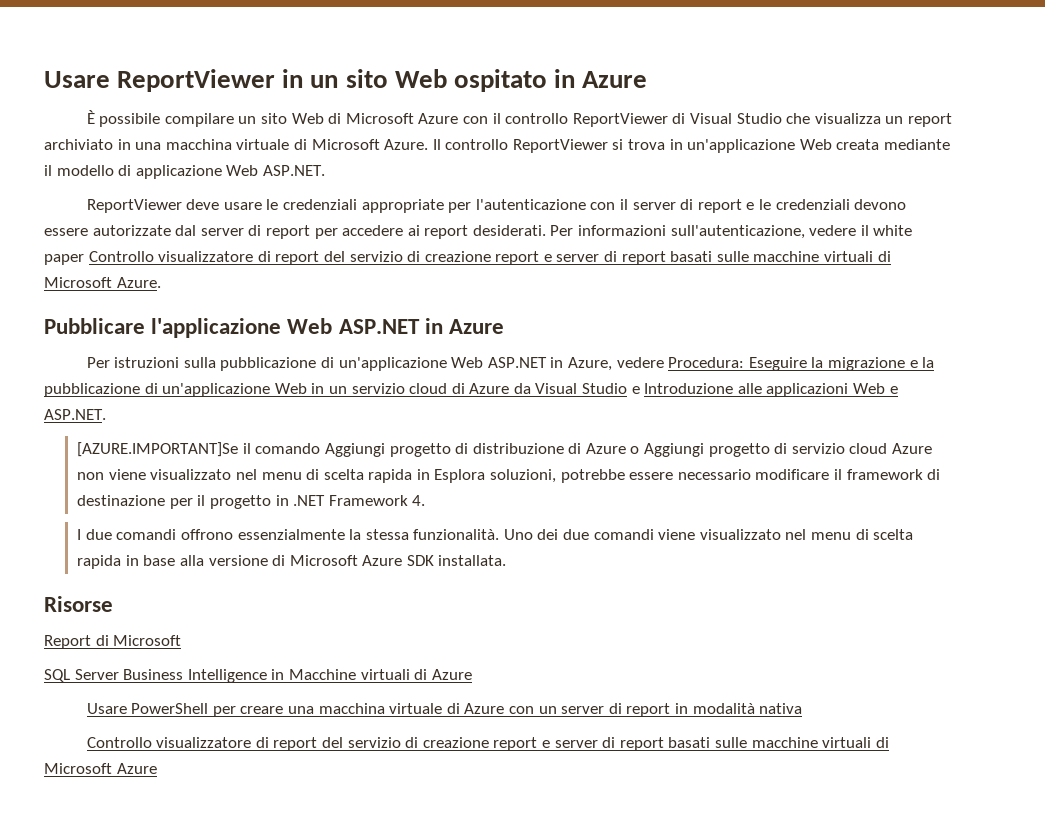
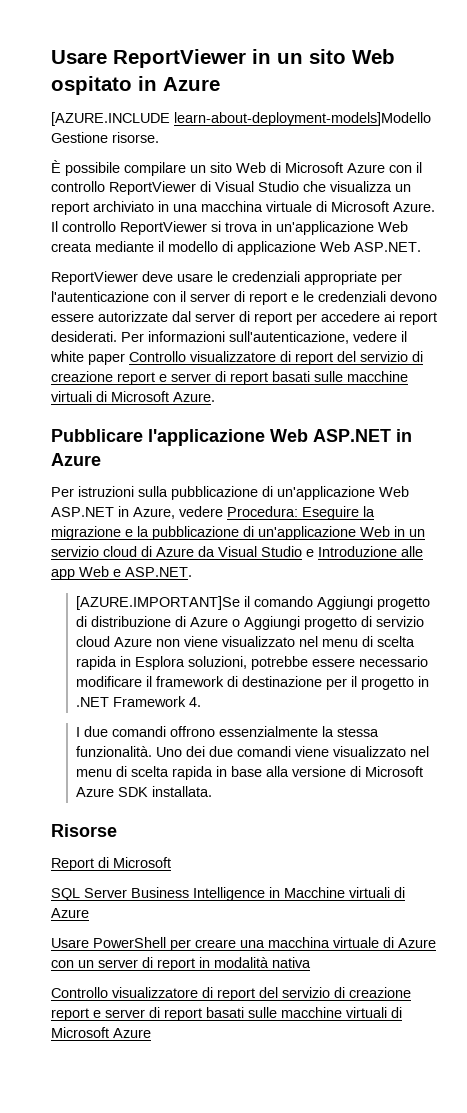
(648, 79) none -> [51,112,431,126] [51,132,159,143] // [AZURE.INCLUDE learn-about-deployment-models]Modello Gestione risorse.
[766,383,849,397] applicazioni -> [51,569,75,580] app

